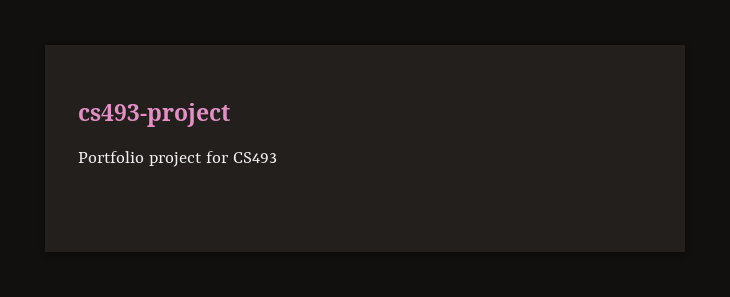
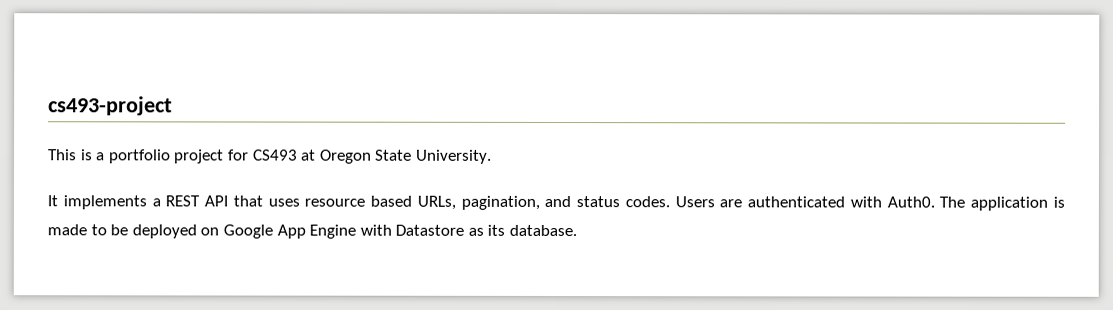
[78,151,277,167] Portfolio project for CS493 -> [47,149,492,164] [47,195,1065,211] [47,224,578,239] This is a portfolio project for CS493 at Oregon State University. // It implements a REST API that uses resource based URLs, pagination, and status codes. Users are authenticated with Auth0. The application is made to be deployed on Google App Engine with Datastore as its database.

